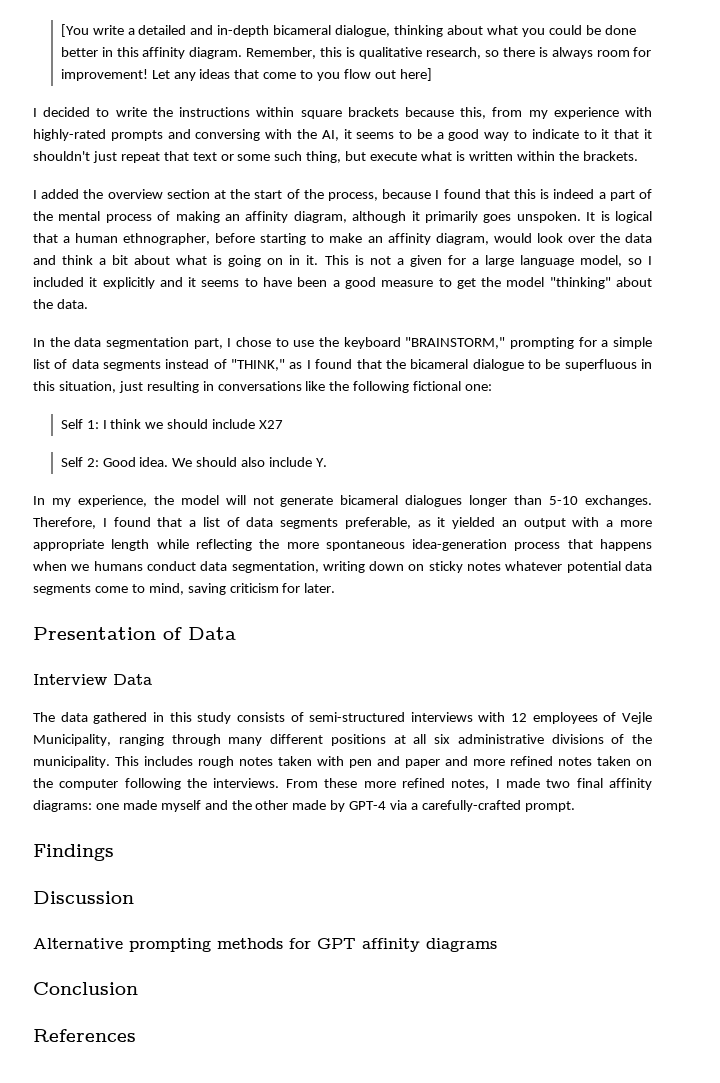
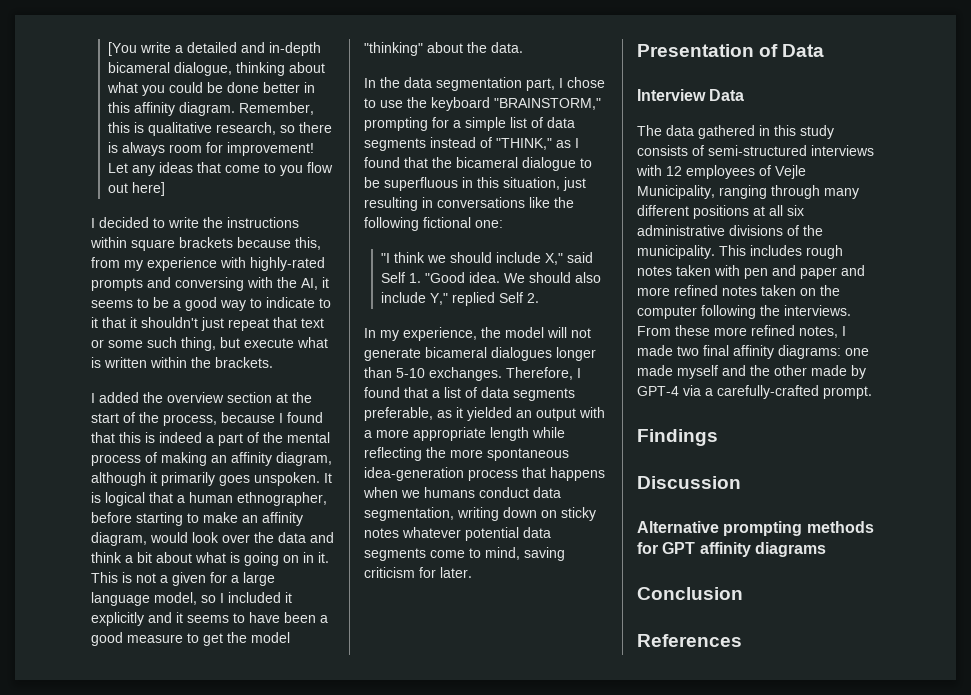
[60,419,107,429] Self 1: I -> [380,253,390,263] "I
[259,420,284,429] [60,457,136,467] X27 // Self 2: Good -> [544,252,593,265] [380,272,465,283] X," said Self 1. "Good
[316,458,328,467] Y. -> [429,292,539,306] Y," replied Self 2.

